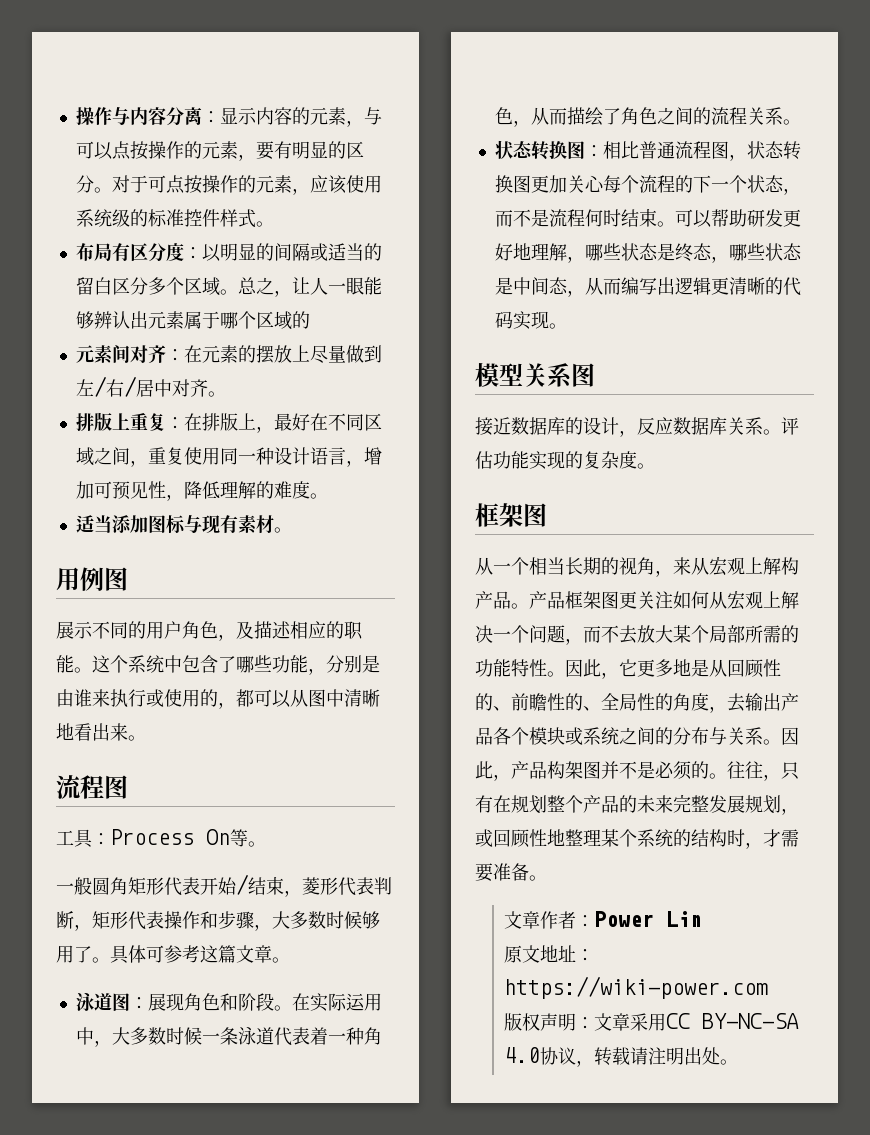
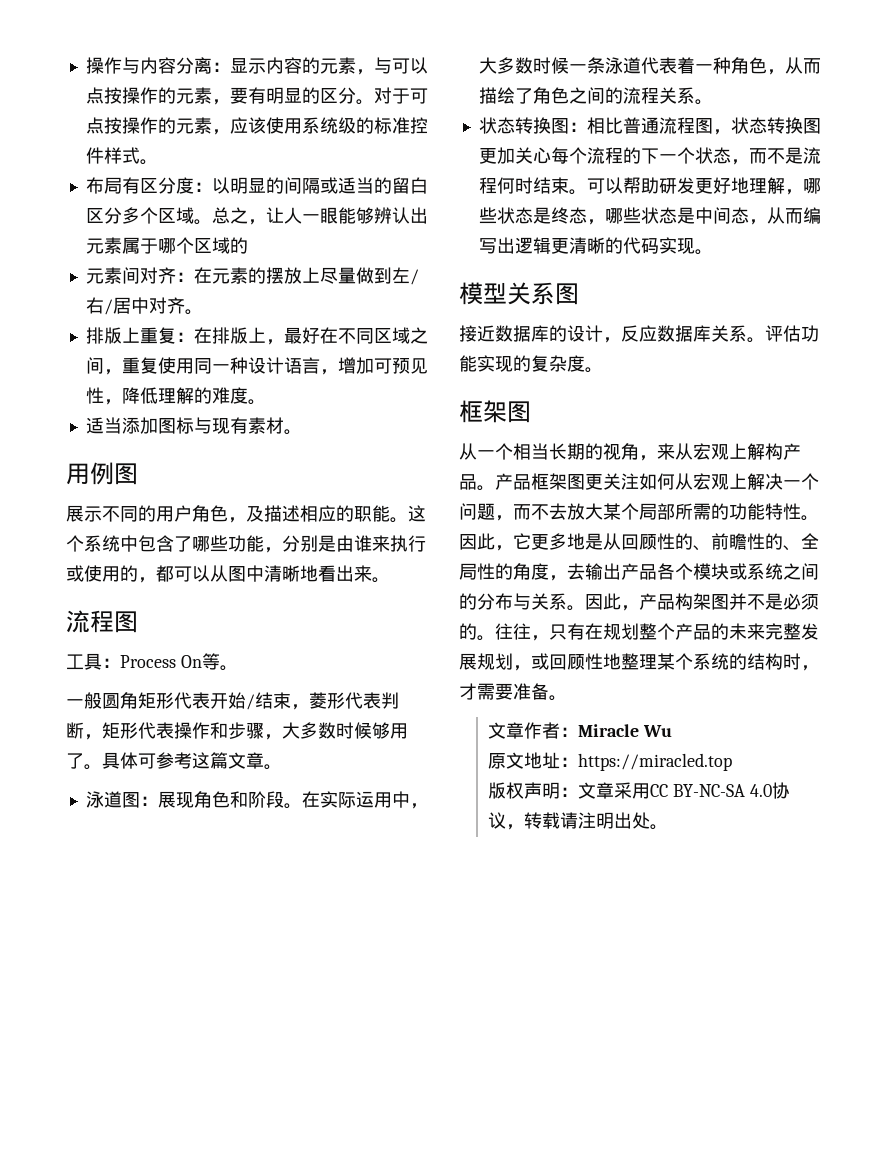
[594,911,703,927] Power Lin -> [578,724,673,737] Miracle Wu
[504,976,769,999] https://wiki-power.com -> [578,753,733,771] https://miracled.top

